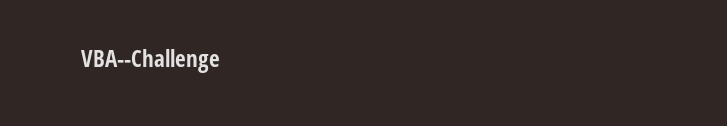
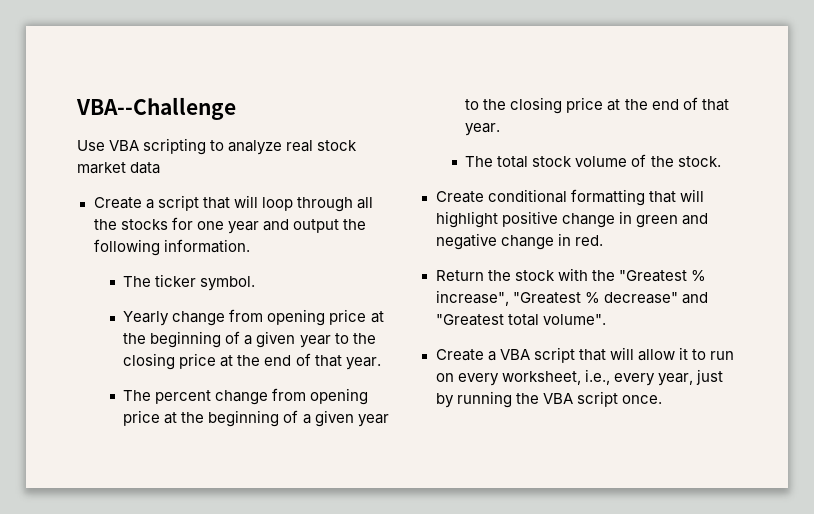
(220, 61) none -> [77,138,358,155] [77,162,161,174] [93,195,373,212] [93,217,366,234] [93,239,250,256] [123,274,256,291] [123,309,384,326] [123,331,376,348] [123,353,381,370] [123,388,369,405] [123,410,389,427] [465,97,729,114] [465,123,501,136] [465,154,721,168] [435,189,704,206] [435,211,708,228] [435,233,603,250] [435,268,706,282] [435,290,708,306] [435,314,606,326] [435,347,734,363] [435,369,723,386] [435,391,662,408] // Use VBA scripting to analyze real stock market data // Create a script that will loop through all the stocks for one year and output the following information. // The ticker symbol. // Yearly change from opening price at the beginning of a given year to the closing price at the end of that year. // The percent change from opening price at the beginning of a given year to the closing price at the end of that year. // The total stock volume of the stock. // Create conditional formatting that will highlight positive change in green and negative change in red. // Return the stock with the "Greatest % increase", "Greatest % decrease" and "Greatest total volume". // Create a VBA script that will allow it to run on every worksheet, i.e., every year, just by running the VBA script once.

